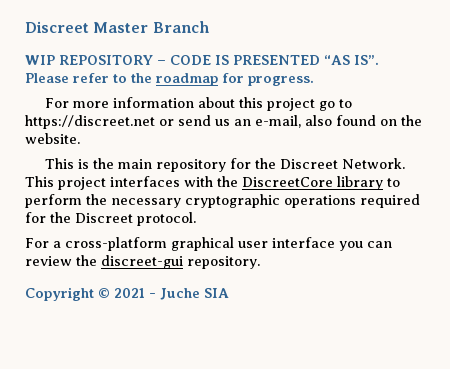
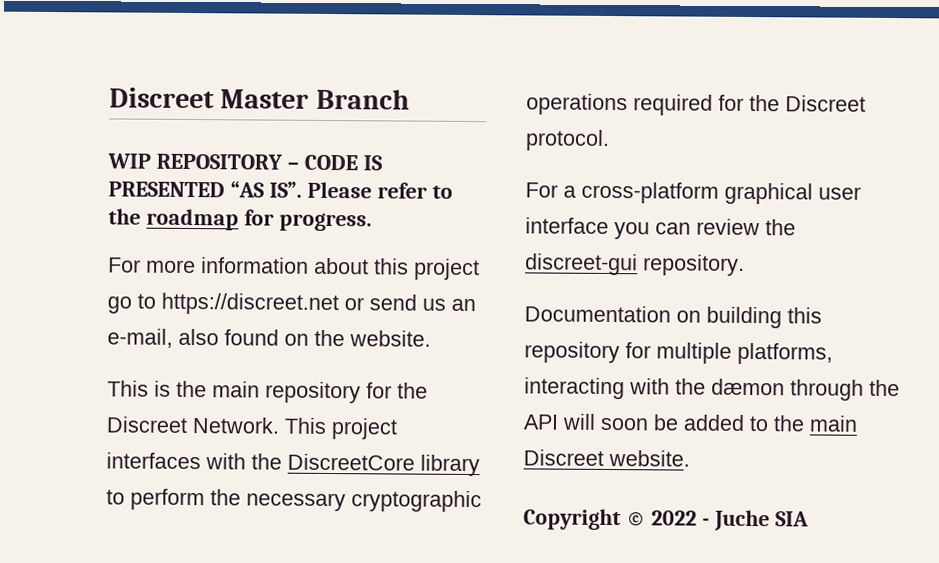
(260, 262) none -> [524,305,822,329] [524,341,833,365] [524,377,900,401] [523,413,858,432] [523,449,690,467] // Documentation on building this repository for multiple platforms, interacting with the dæmon through the API will soon be added to the main Discreet website.
[114,288,145,298] 2021 -> [650,510,697,526] 2022

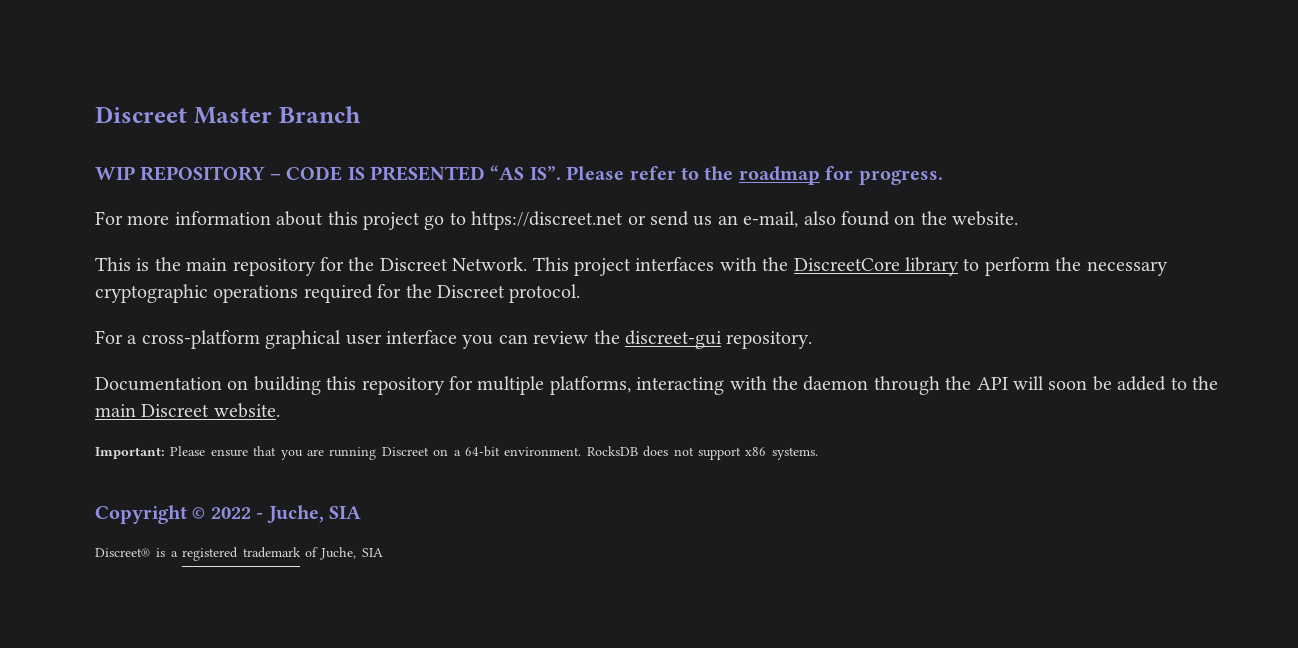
[711,378,785,396] dæmon -> [803,376,869,391] daemon
(690, 458) none -> [95,446,818,460] // Important: Please ensure that you are running Discreet on a 64-bit environment. RocksDB does not support x86 systems.
[713,509,809,532] Juche SIA -> [266,505,361,523] [95,547,383,561] Juche, SIA // Discreet® is a registered trademark of Juche, SIA

